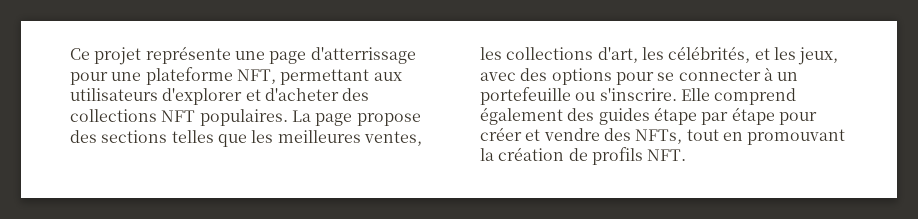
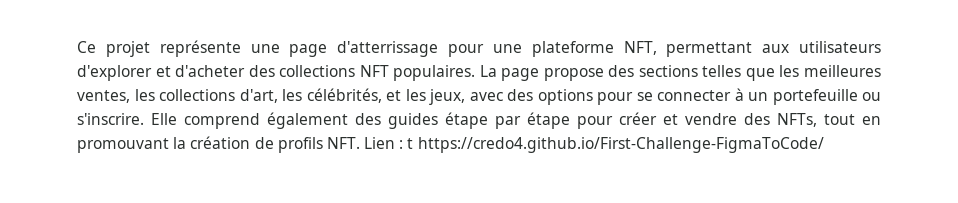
(687, 155) none -> [364,137,824,153] Lien : t https://credo4.github.io/First-Challenge-FigmaToCode/

